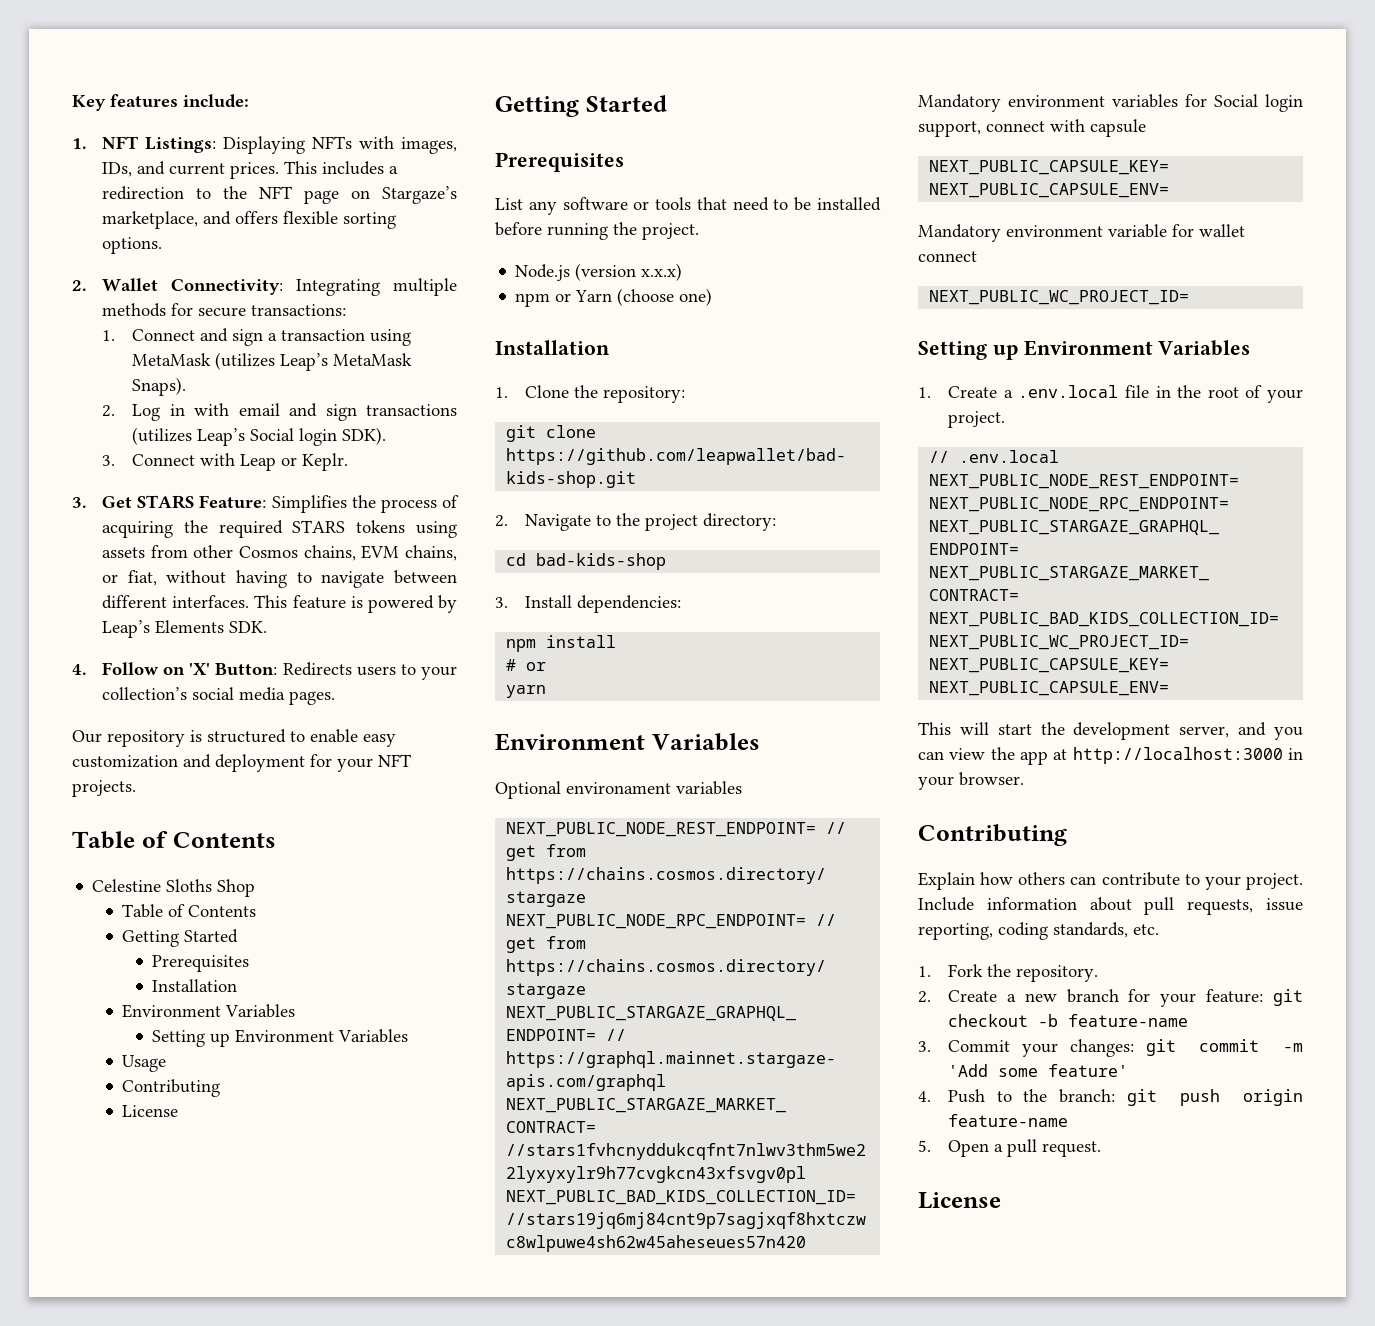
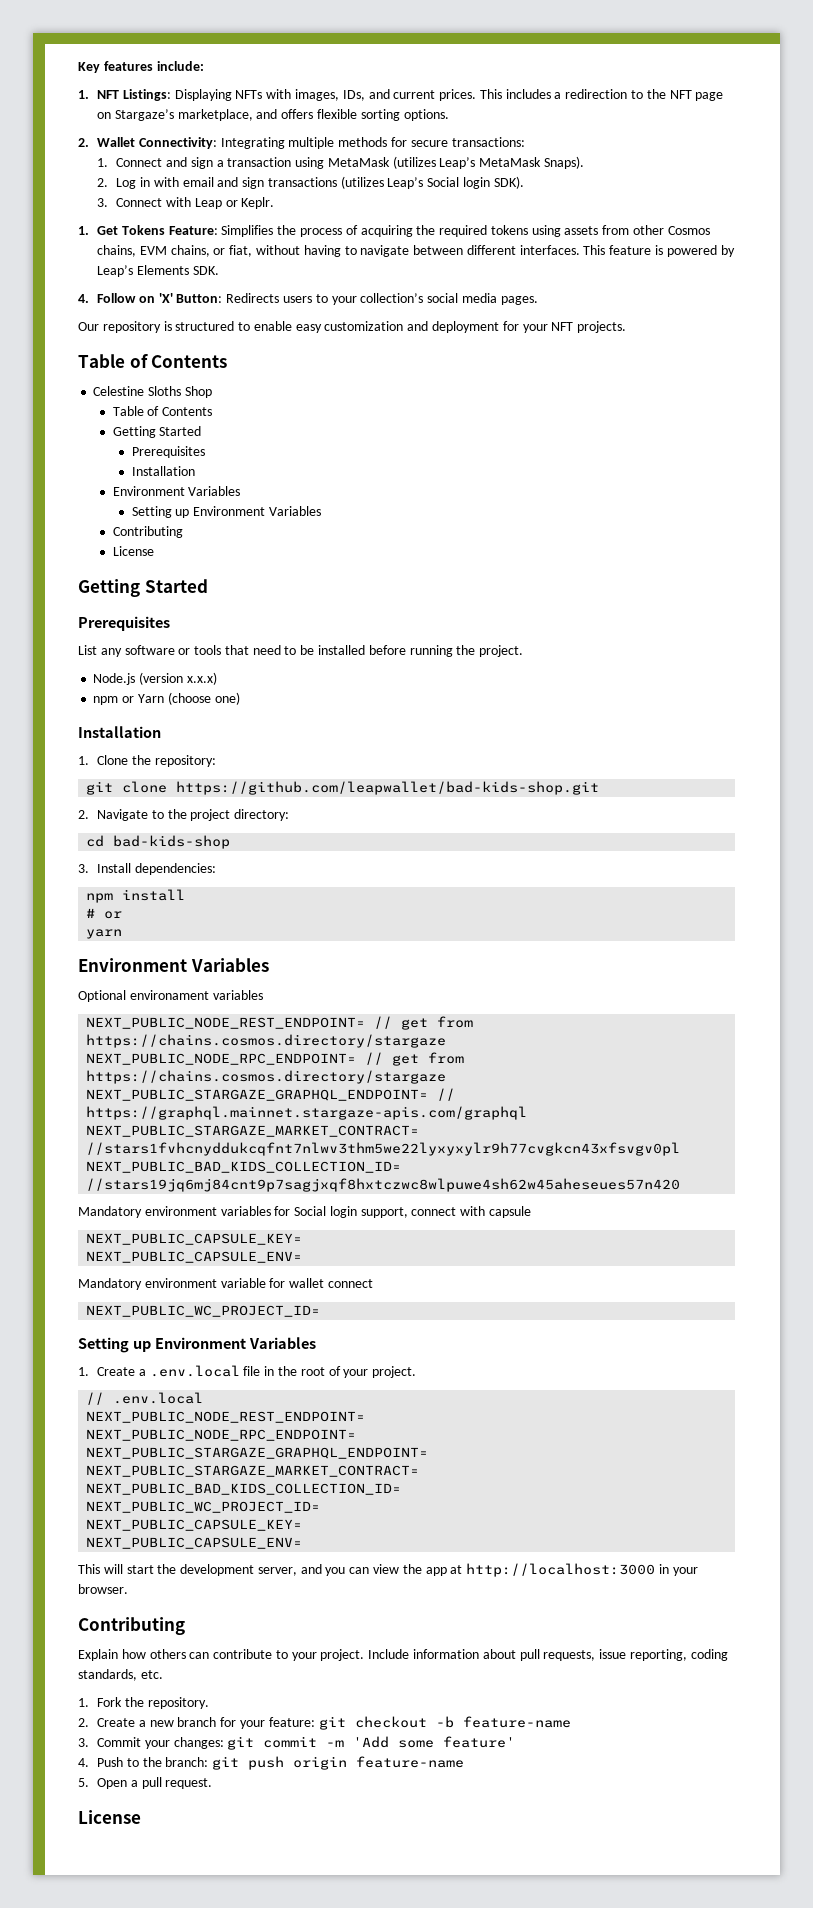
[72,495,195,509] 3. Get STARS -> [78,225,165,235] 1. Get Tokens
[292,520,346,533] STARS -> (488, 231) none
[122,1055,167,1072] // Usage -> (321, 511) none

